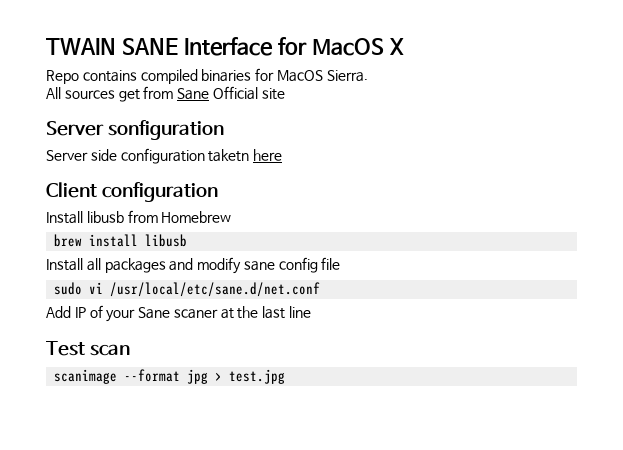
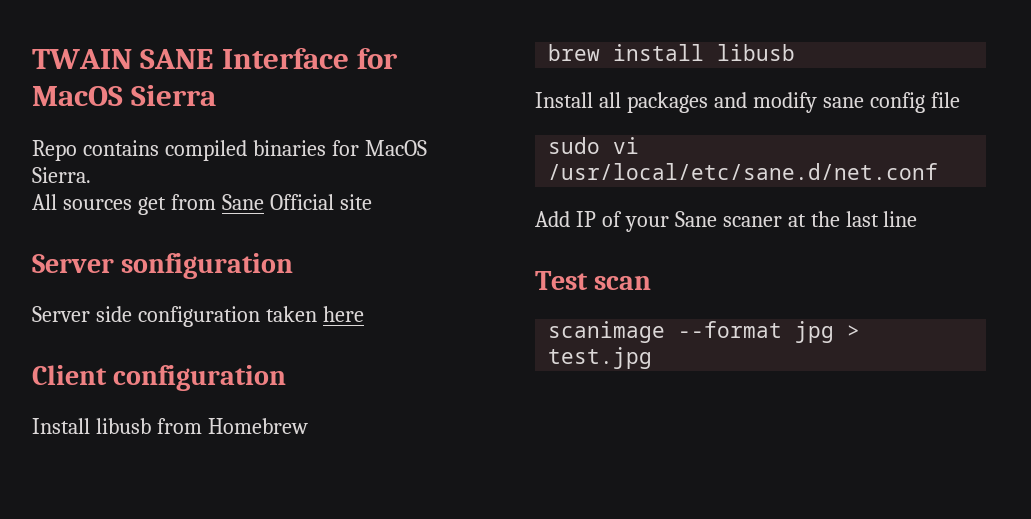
[388,38,404,55] X -> [131,85,217,106] Sierra
[208,149,250,162] taketn -> [265,306,317,322] taken

